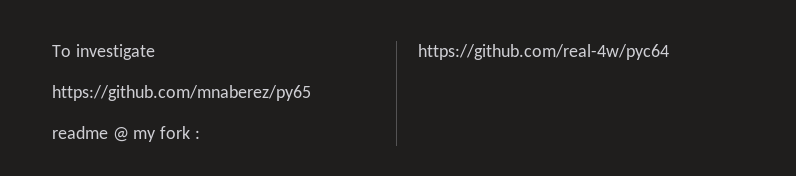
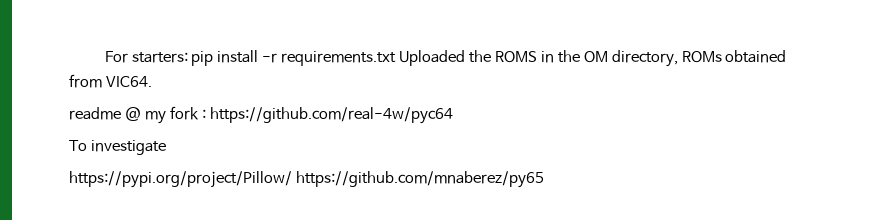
[52,44,155,60] [52,85,311,101] To investigate // https://github.com/mnaberez/py65 -> [104,50,787,67] [69,74,152,88] For starters: pip install -r requirements.txt Uploaded the ROMS in the OM directory, ROMs obtained from VIC64.
(669, 52) none -> [69,140,166,155] [69,171,544,188] // To investigate // https://pypi.org/project/Pillow/ https://github.com/mnaberez/py65

